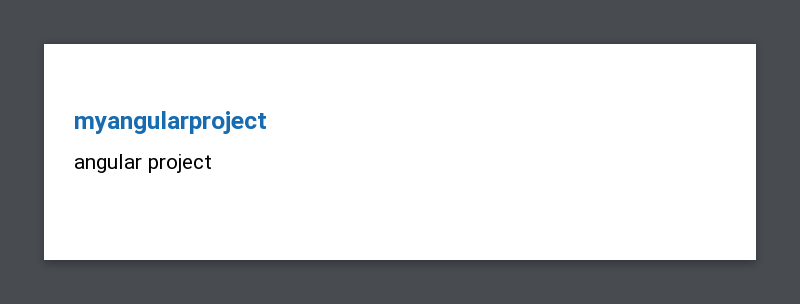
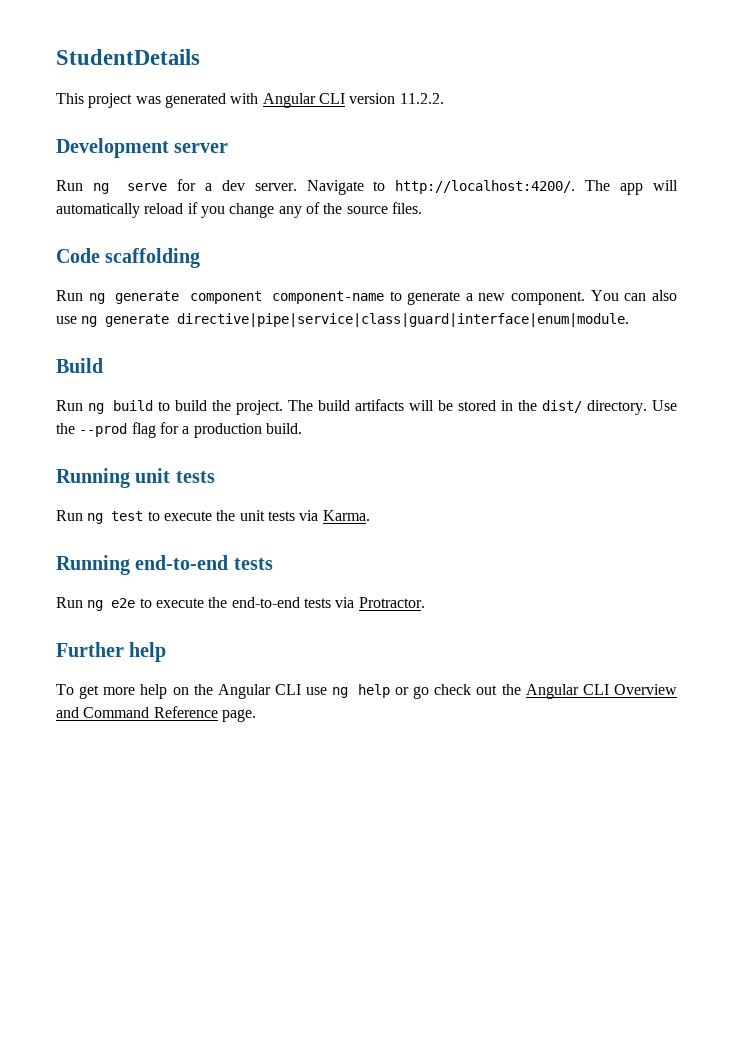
[74,111,267,134] [74,154,212,173] myangularproject // angular project -> [56,49,200,65] [56,93,444,108] [56,138,229,158] [56,179,678,195] [56,202,422,218] [56,248,201,268] [56,290,678,305] [56,313,630,327] [56,358,103,373] [56,399,678,415] [56,422,302,438] [56,468,215,488] [56,510,370,524] [56,555,273,575] [56,597,425,611] [56,642,167,662] [56,684,677,699] [56,706,256,722] StudentDetails // This project was generated with Angular CLI version 11.2.2. // Development server // Run ng serve for a dev server. Navigate to http://localhost:4200/. The app will automatically reload if you change any of the source files. // Code scaffolding // Run ng generate component component-name to generate a new component. You can also use ng generate directive|pipe|service|class|guard|interface|enum|module. // Build // Run ng build to build the project. The build artifacts will be stored in the dist/ directory. Use the --prod flag for a production build. // Running unit tests // Run ng test to execute the unit tests via Karma. // Running end-to-end tests // Run ng e2e to execute the end-to-end tests via Protractor. // Further help // To get more help on the Angular CLI use ng help or go check out the Angular CLI Overview and Command Reference page.

